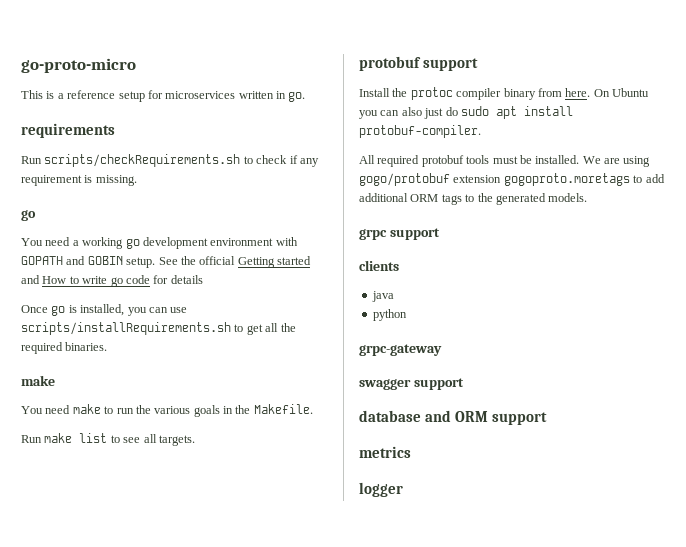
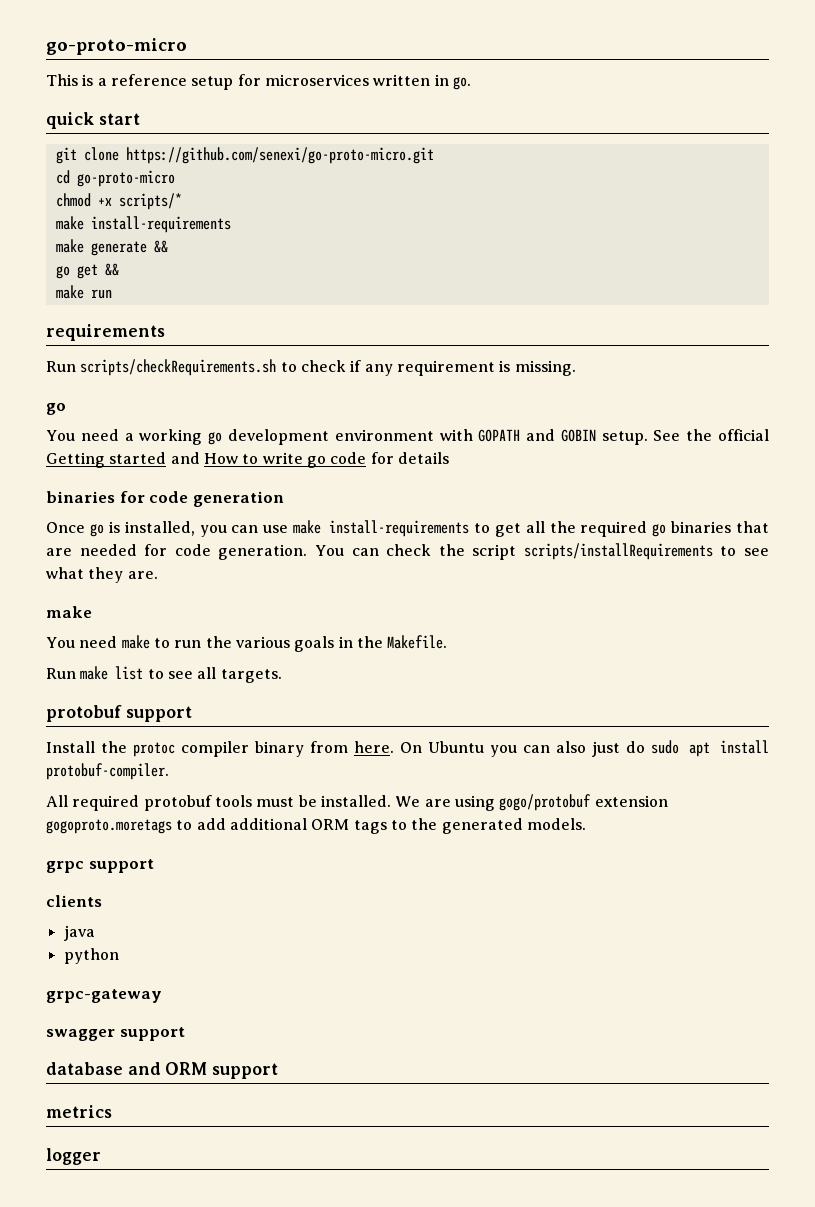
(306, 97) none -> [46,112,140,129] [55,147,434,164] [55,170,175,187] [55,193,182,210] [55,216,231,233] [55,239,168,256] [55,263,119,279] [55,285,112,299] // quick start // git clone https://github.com/senexi/go-proto-micro.git // cd go-proto-micro // chmod +x scripts/* // make install-requirements // make generate && // go get && // make run
(203, 279) none -> [46,491,284,507] // binaries for code generation
[21,322,231,335] scripts/installRequirements.sh -> [293,520,470,537] make install-requirements
[65,342,108,351] binaries. -> [652,521,769,537] [46,543,769,560] [46,567,158,583] go binaries that are needed for code generation. You can check the script scripts/installRequirements to see what they are.

